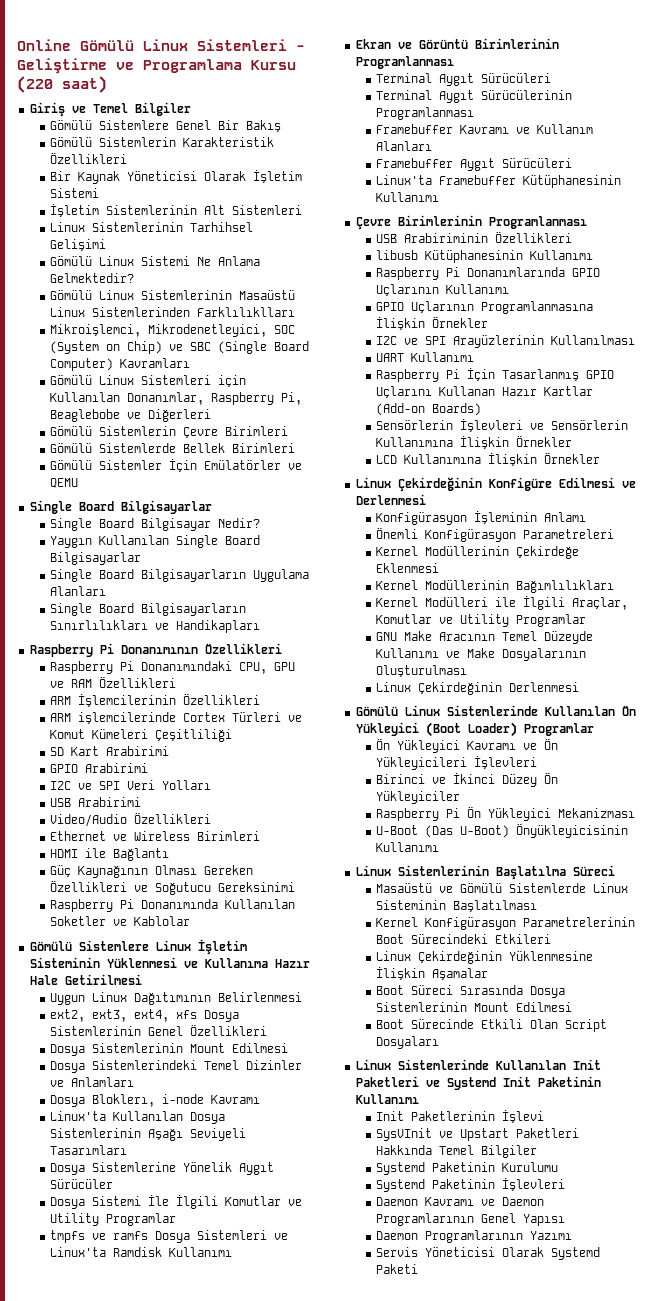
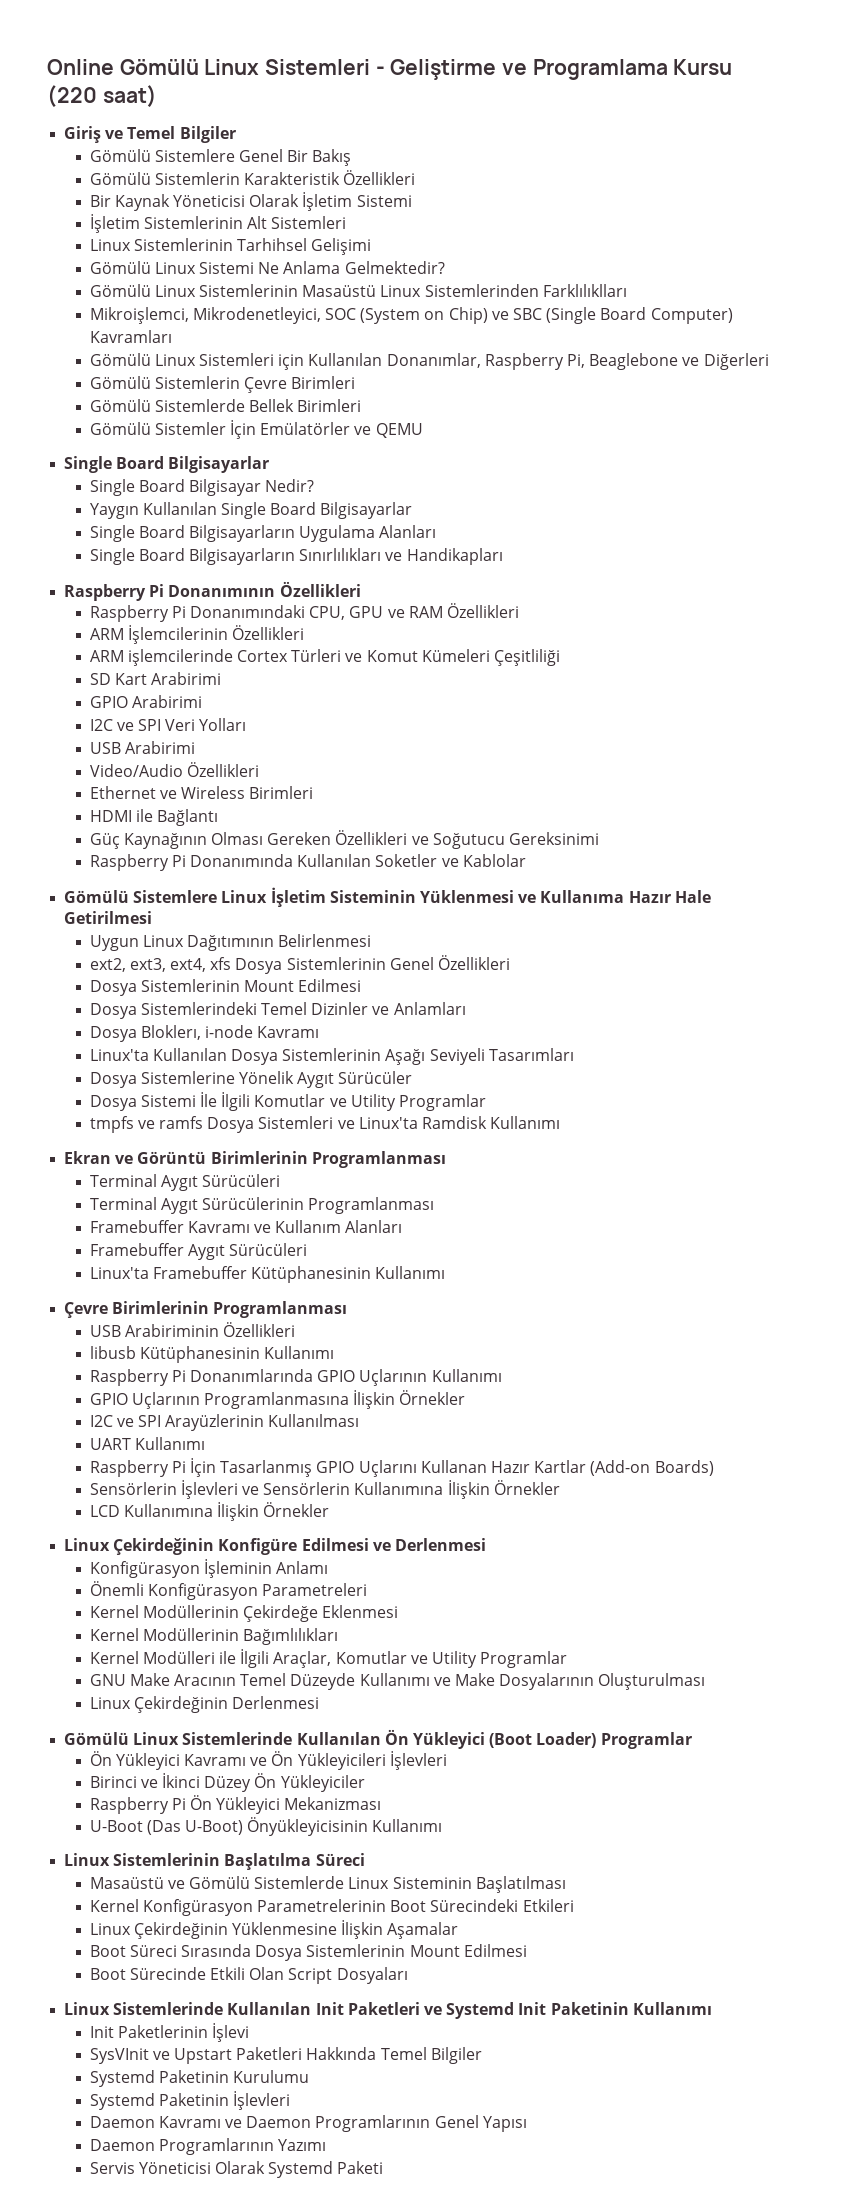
[50,409,121,422] Beaglebobe -> [589,353,679,370] Beaglebone

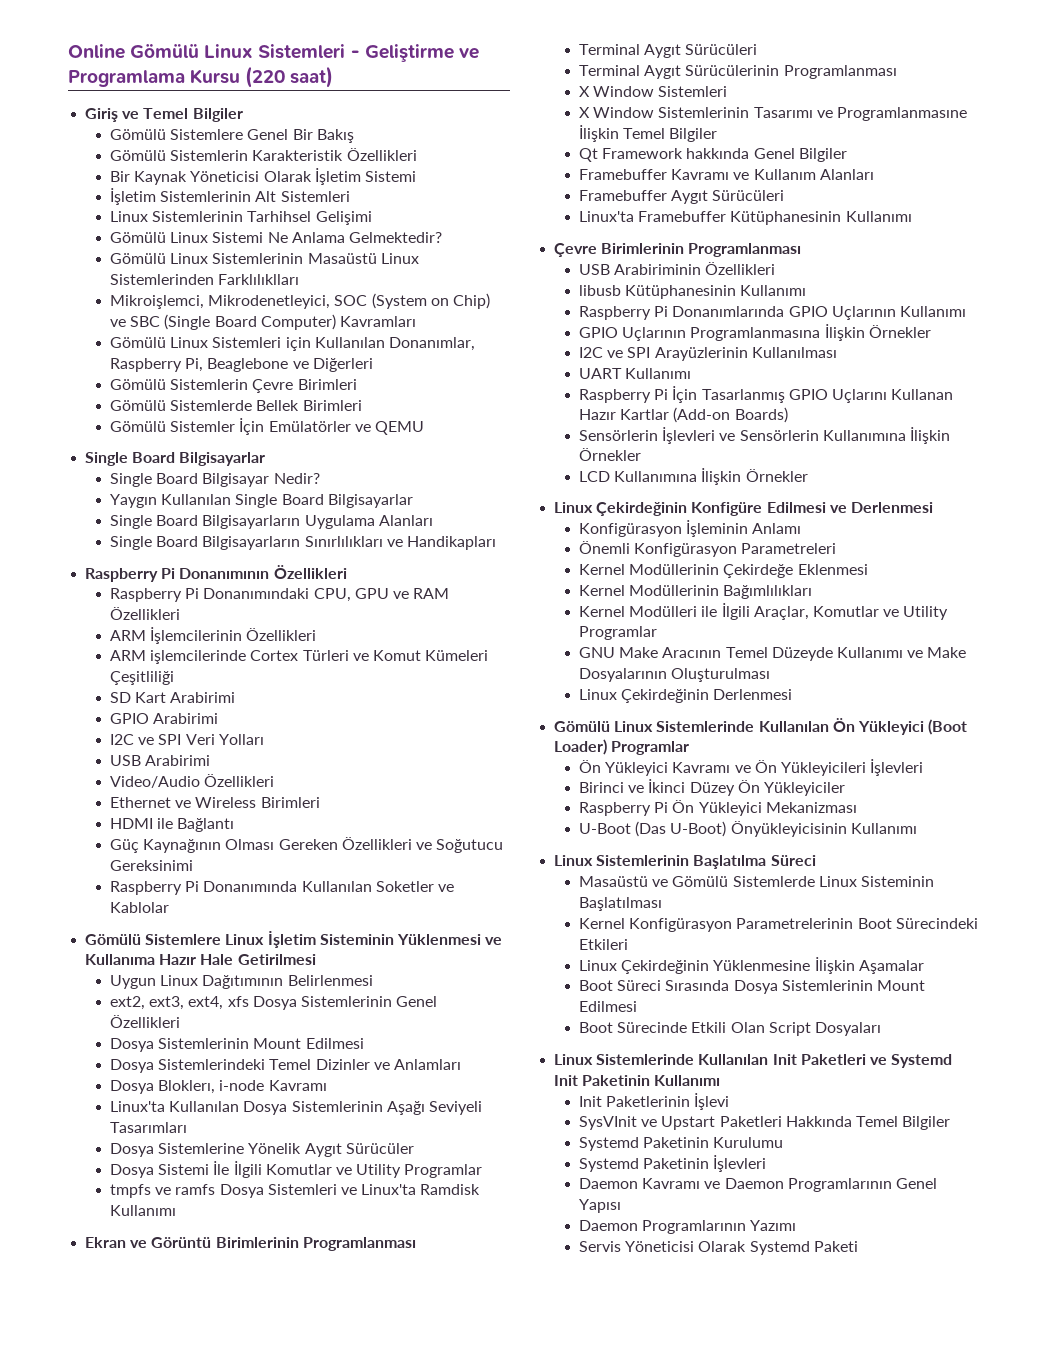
(435, 1205) none -> [579,86,728,97] [579,107,968,121] [579,125,718,142] [579,148,847,162] // X Window Sistemleri // X Window Sistemlerinin Tasarımı ve Programlanmasıne İlişkin Temel Bilgiler // Qt Framework hakkında Genel Bilgiler

